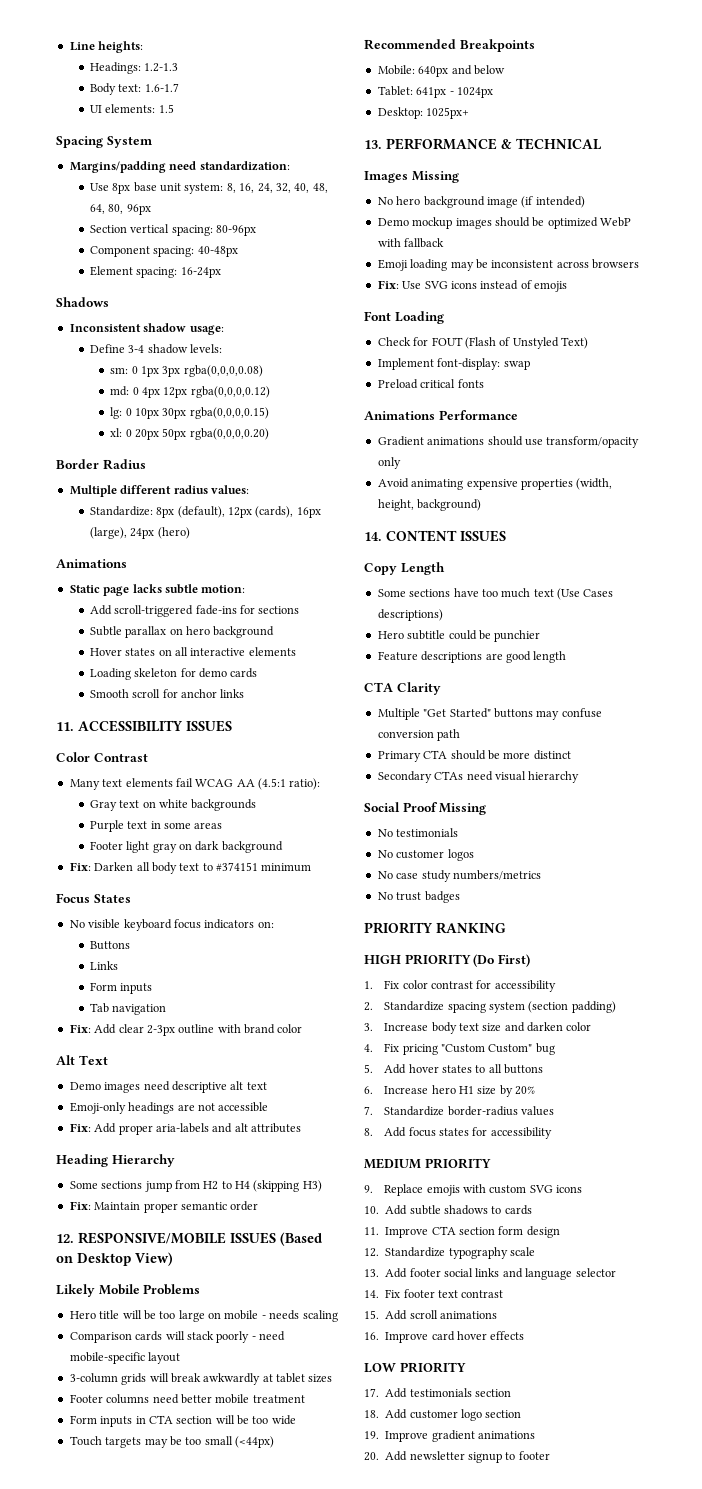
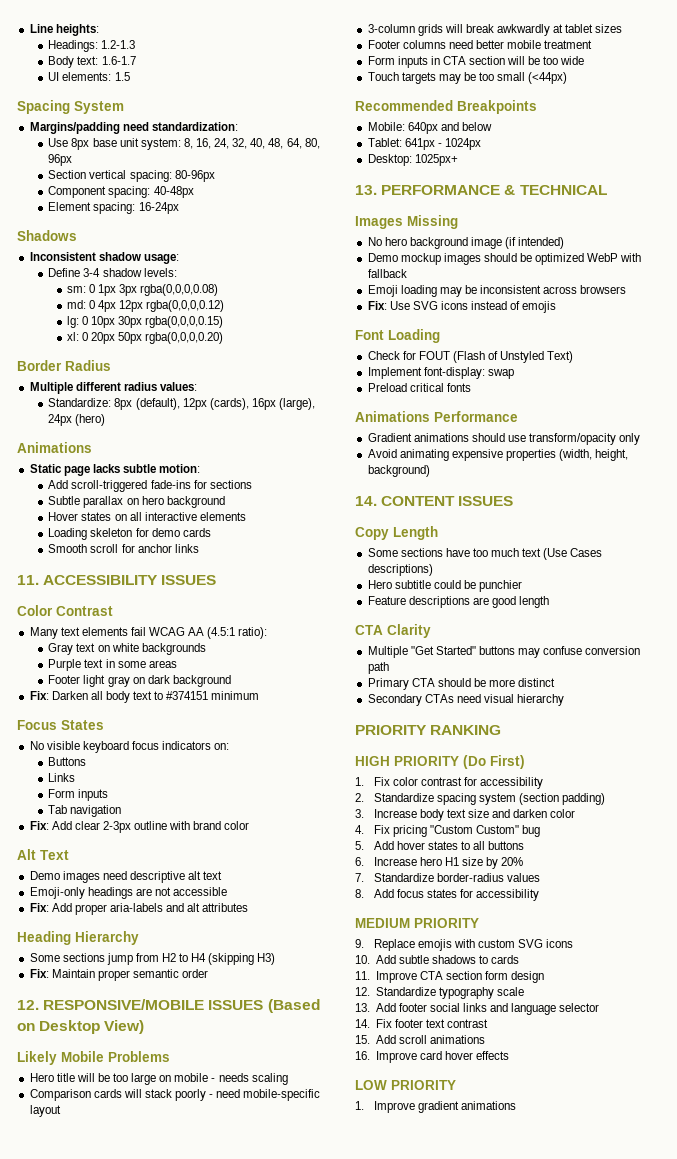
[364,802,487,815] [377,828,459,837] [377,849,474,861] [377,870,541,882] [377,891,460,903] // Social Proof Missing // No testimonials // No customer logos // No case study numbers/metrics // No trust badges -> (565, 700) none
[364,1388,511,1398] [364,1409,522,1421] [364,1430,535,1442] [364,1451,550,1463] 17. Add testimonials section // 18. Add customer logo section // 19. Improve gradient animations // 20. Add newsletter signup to footer -> [355,1101,516,1113] 1. Improve gradient animations

